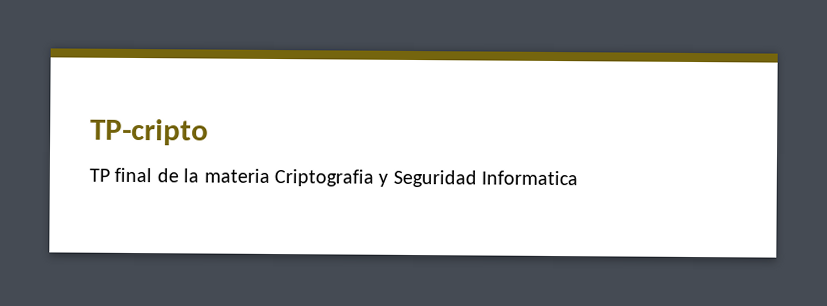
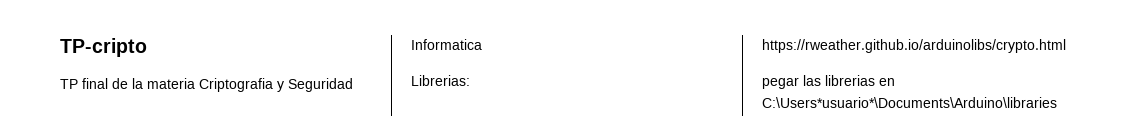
(579, 178) none -> [411,75,470,86] [762,39,1066,53] [762,75,895,89] [762,97,1057,108] // Librerias: https://rweather.github.io/arduinolibs/crypto.html // pegar las librerias en C:\Users*usuario*\Documents\Arduino\libraries

